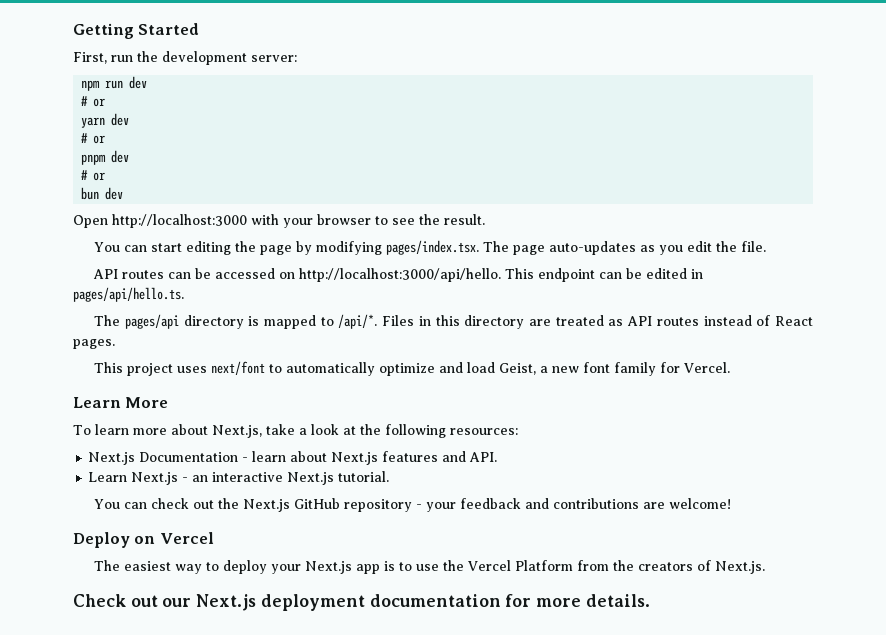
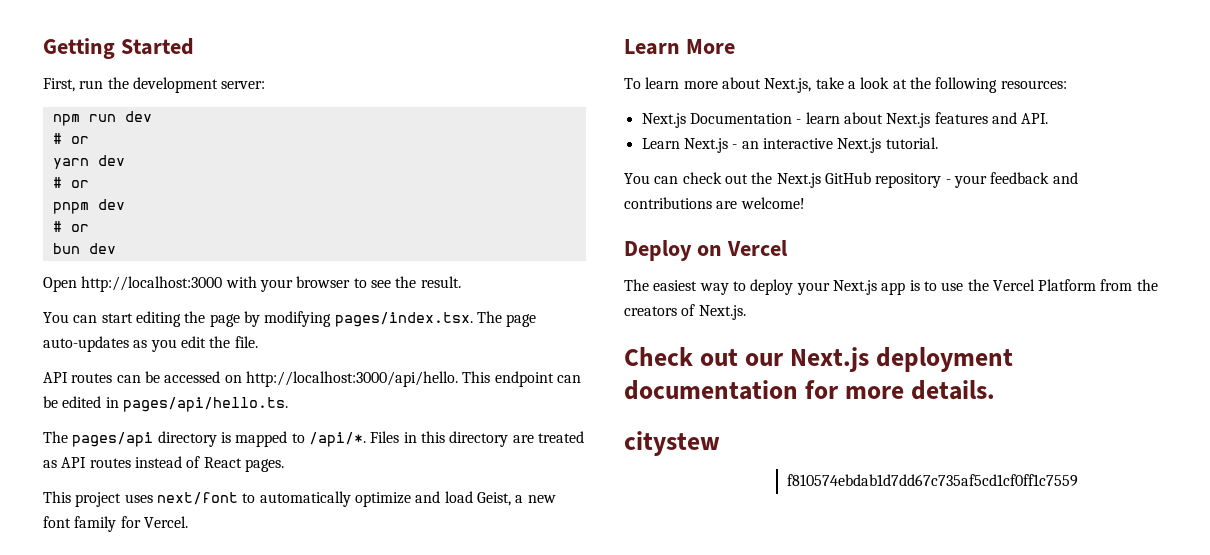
(650, 600) none -> [624,431,720,456] [786,474,1078,487] // citystew // f810574ebdab1d7dd67c735af5cd1cf0ff1c7559

